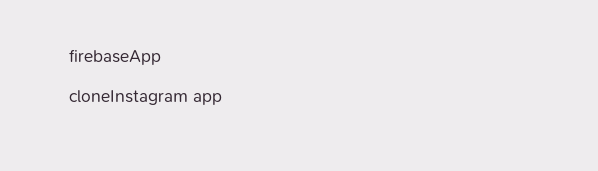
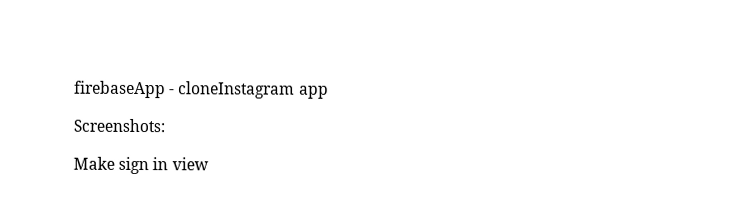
(161, 57) // -> [169,89,176,95] -
(222, 99) none -> [73,118,165,133] [73,156,209,175] // Screenshots: // Make sign in view

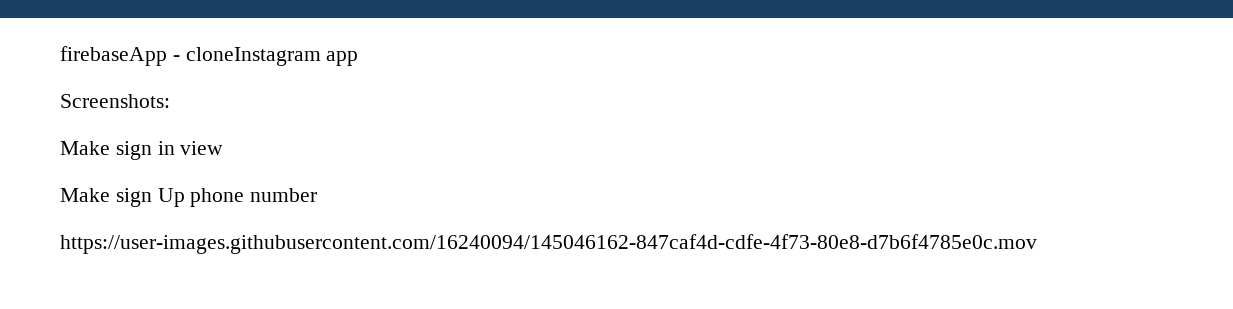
(209, 164) none -> [60,188,318,207] [60,234,1037,254] // Make sign Up phone number // https://user-images.githubusercontent.com/16240094/145046162-847caf4d-cdfe-4f73-80e8-d7b6f4785e0c.mov

